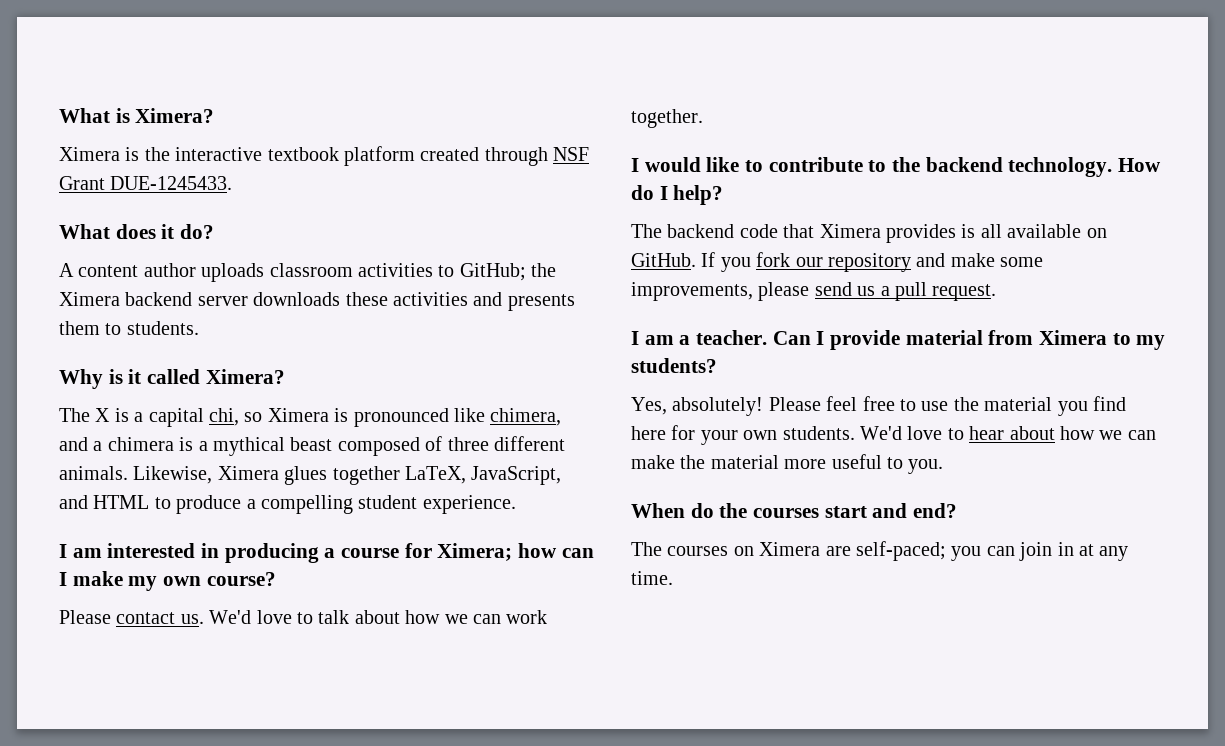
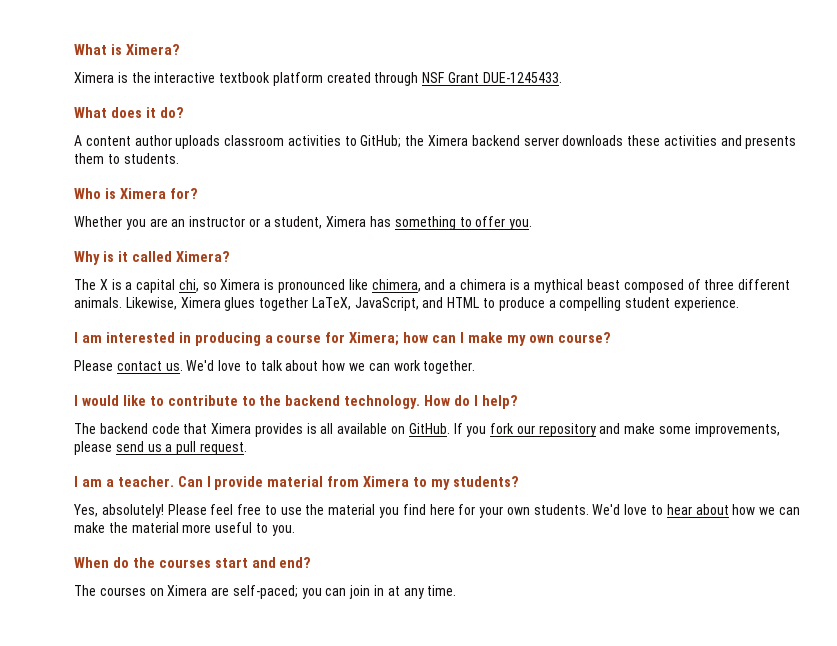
(199, 328) none -> [74,188,198,199] [74,216,533,230] // Who is Ximera for? // Whether you are an instructor or a student, Ximera has something to offer you.

